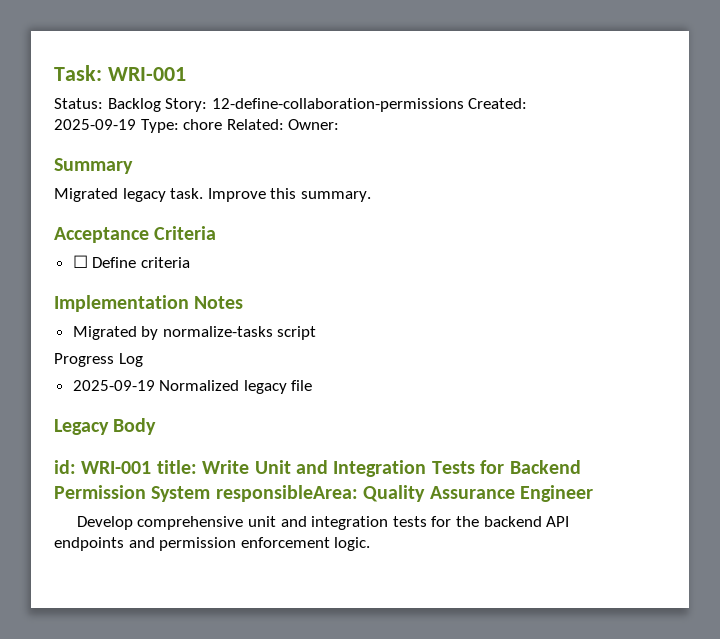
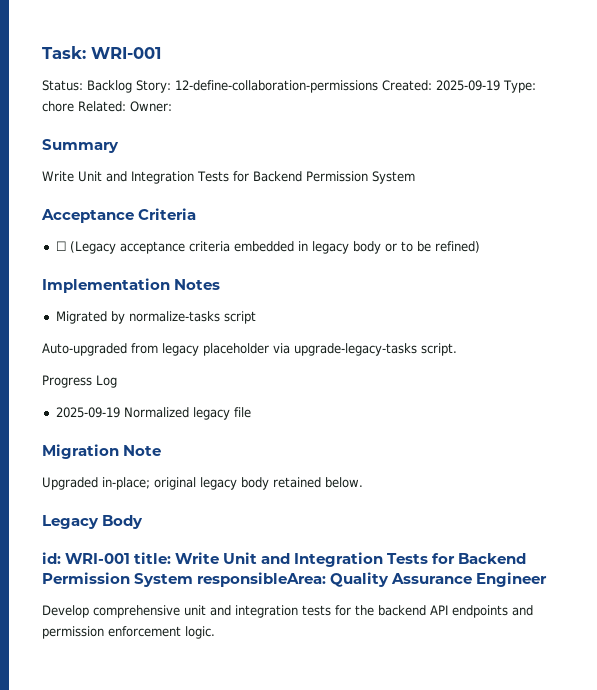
[54,188,371,202] Migrated legacy task. Improve this summary. -> [42,171,415,184] Write Unit and Integration Tests for Backend Permission System
[92,257,137,268] Define -> [69,241,185,254] (Legacy acceptance
(190, 262) none -> [233,241,480,254] embedded in legacy body or to be refined)
(317, 333) none -> [42,343,457,356] // Auto-upgraded from legacy placeholder via upgrade-legacy-tasks script.
(313, 385) none -> [42,444,162,459] [42,477,363,490] // Migration Note // Upgraded in-place; original legacy body retained below.

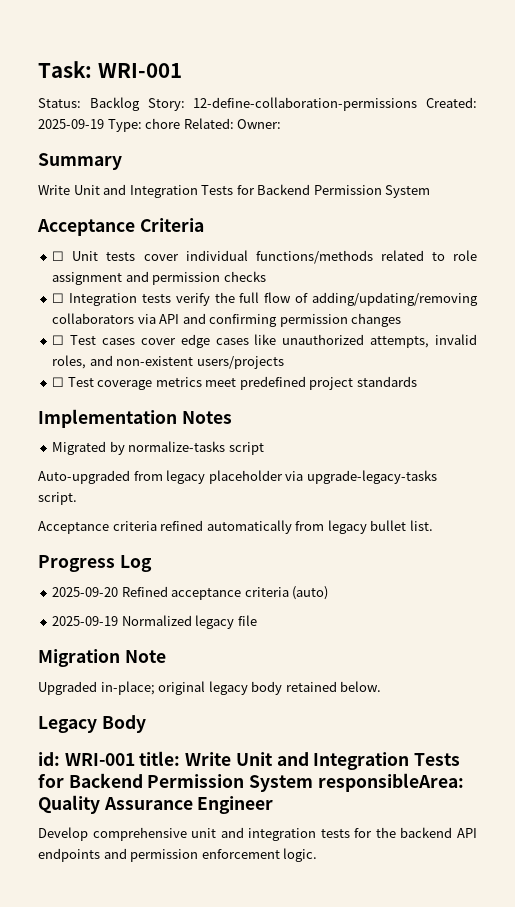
[69,241,480,254] (Legacy acceptance criteria embedded in legacy body or to be refined) -> [72,250,477,264] [52,271,266,285] [52,292,478,306] [52,313,402,327] [52,334,477,348] [52,355,284,369] [52,376,417,390] Unit tests cover individual functions/methods related to role assignment and permission checks // ☐ Integration tests verify the full flow of adding/updating/removing collaborators via API and confirming permission changes // ☐ Test cases cover edge cases like unauthorized attempts, invalid roles, and non-existent users/projects // ☐ Test coverage metrics meet predefined project standards
[42,375,117,388] Progress Log -> [38,520,433,534] [38,555,152,572] [52,586,329,600] Acceptance criteria refined automatically from legacy bullet list. // Progress Log // 2025-09-20 Refined acceptance criteria (auto)

